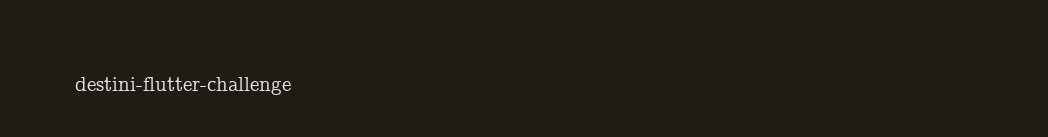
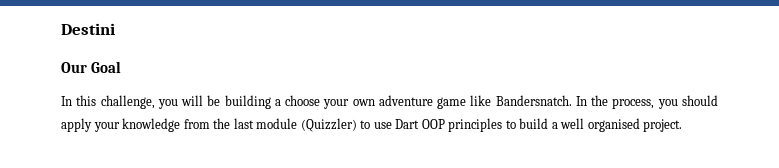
[75,77,291,95] destini-flutter-challenge -> [61,23,115,35] [61,61,122,73] [61,95,718,109] [61,118,683,132] Destini // Our Goal // In this challenge, you will be building a choose your own adventure game like Bandersnatch. In the process, you should apply your knowledge from the last module (Quizzler) to use Dart OOP principles to build a well organised project.

